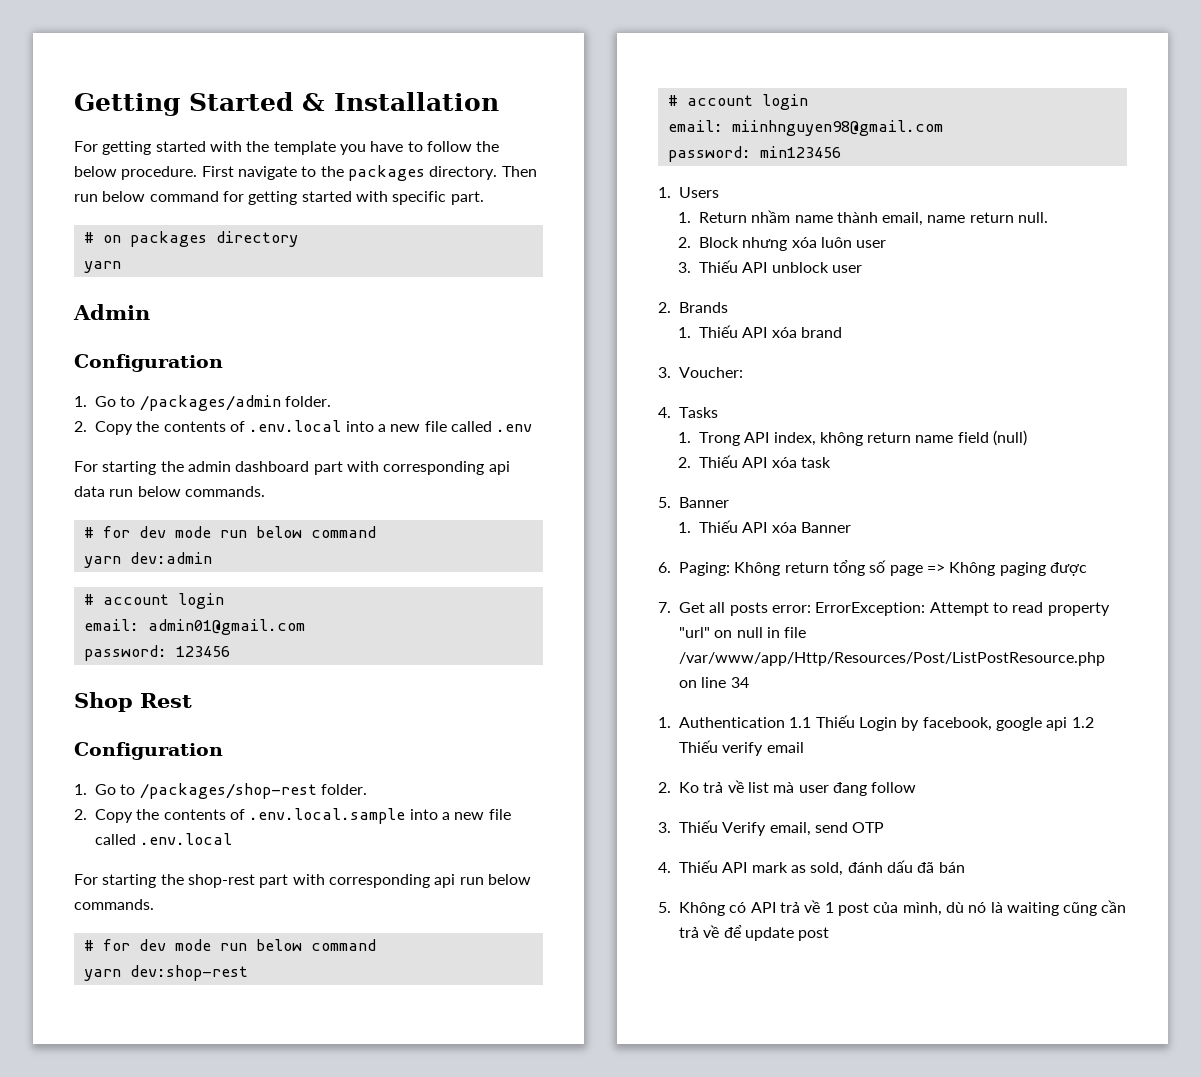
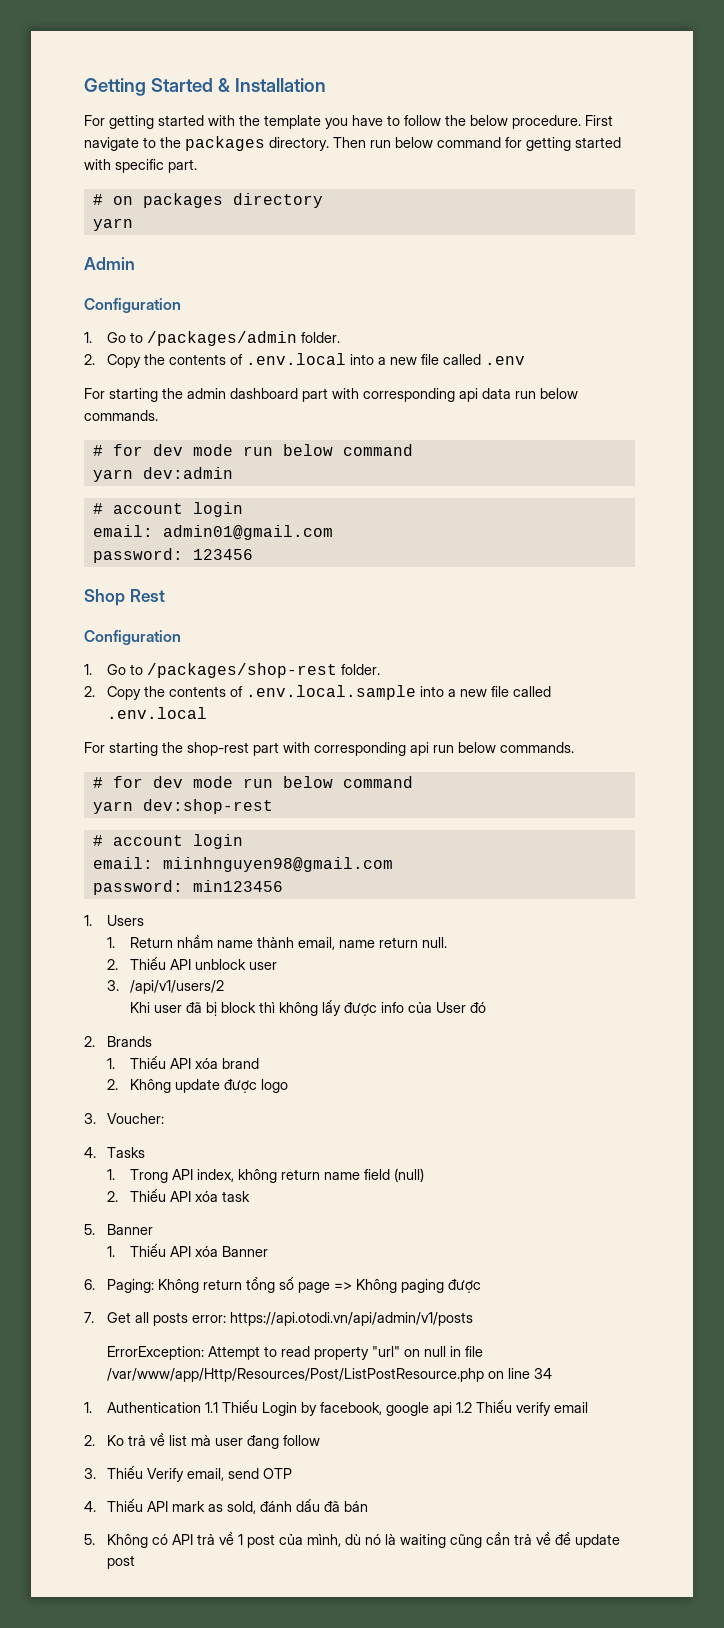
[698,237,887,251] [677,260,862,273] Block nhưng xóa luôn user // 3. Thiếu API unblock user -> [129,956,277,970] [106,980,224,994] [129,1000,486,1016] Thiếu API unblock user // 3. /api/v1/users/2 // Khi user đã bị block thì không lấy được info của User đó
(842, 332) none -> [106,1079,288,1093] // 2. Không update được logo
(811, 609) none -> [229,1312,473,1326] https://api.otodi.vn/api/admin/v1/posts //

